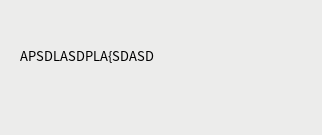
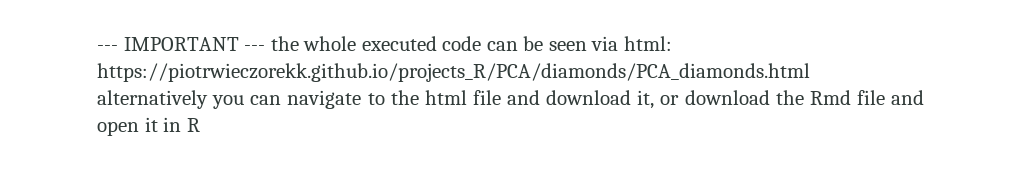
[20,51,154,63] APSDLASDPLA{SDASD -> [97,36,672,51] [97,63,810,82] [97,90,924,109] [97,117,200,136] --- IMPORTANT --- the whole executed code can be seen via html: https://piotrwieczorekk.github.io/projects_R/PCA/diamonds/PCA_diamonds.html alternatively you can navigate to the html file and download it, or download the Rmd file and open it in R

